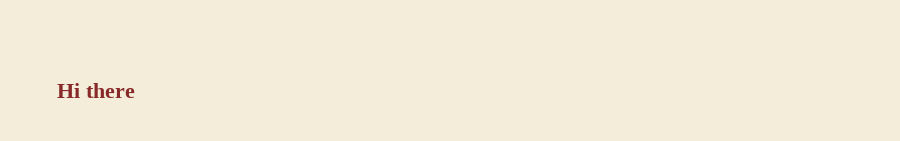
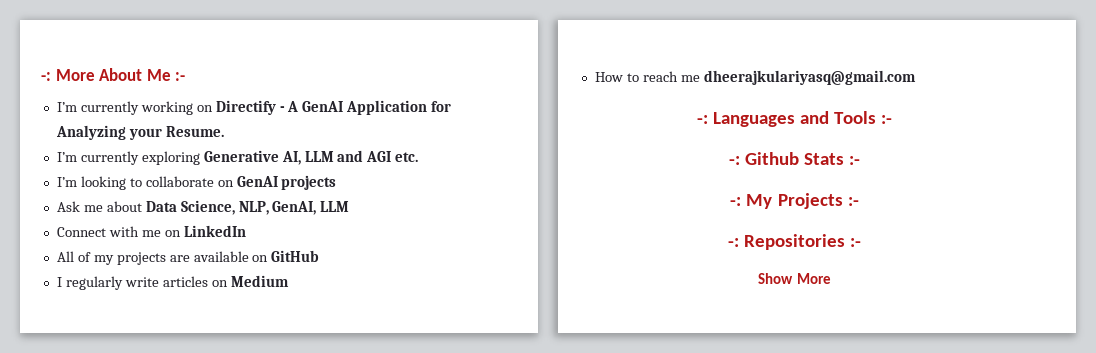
[57,83,135,98] Hi there -> [41,68,186,81] [56,100,452,115] [55,125,224,140] [56,150,419,165] [56,175,337,190] [56,200,350,215] [56,225,246,237] [56,250,320,265] [56,275,289,290] [594,70,916,85] [696,111,893,127] [728,152,861,165] [730,193,859,209] [727,234,862,250] [758,273,831,284] -: More About Me :- // I’m currently working on Directify - A GenAI Application for Analyzing your Resume. // I’m currently exploring Generative AI, LLM and AGI etc. // I’m looking to collaborate on GenAI projects // Ask me about Data Science, NLP, GenAI, LLM // Connect with me on LinkedIn // All of my projects are available on GitHub // I regularly write articles on Medium // How to reach me dheerajkulariyasq@gmail.com // -: Languages and Tools :- // -: Github Stats :- // -: My Projects :- // -: Repositories :- // Show More

